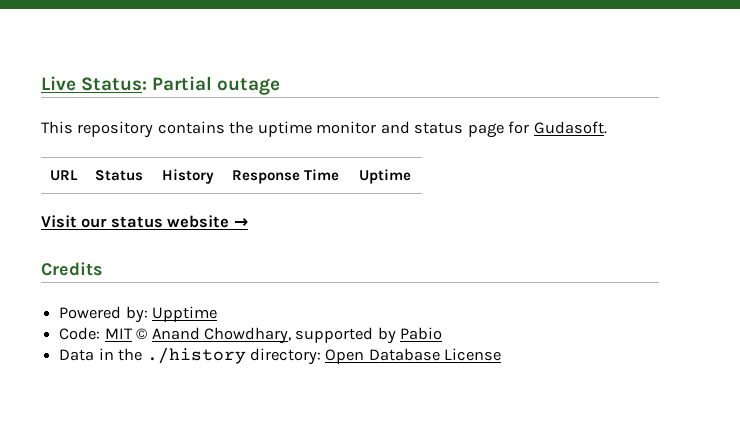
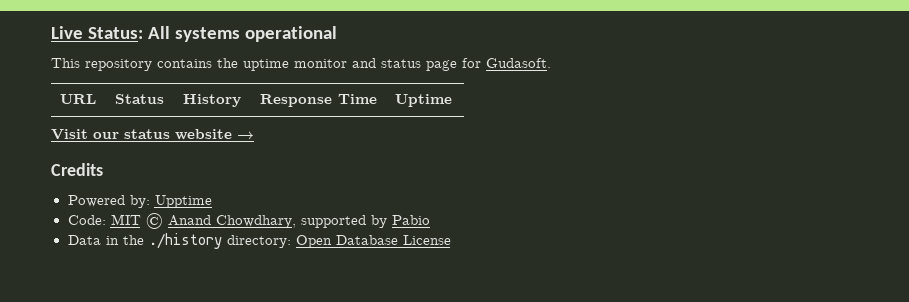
[152,76,281,95] Partial outage -> [147,26,337,42] All systems operational

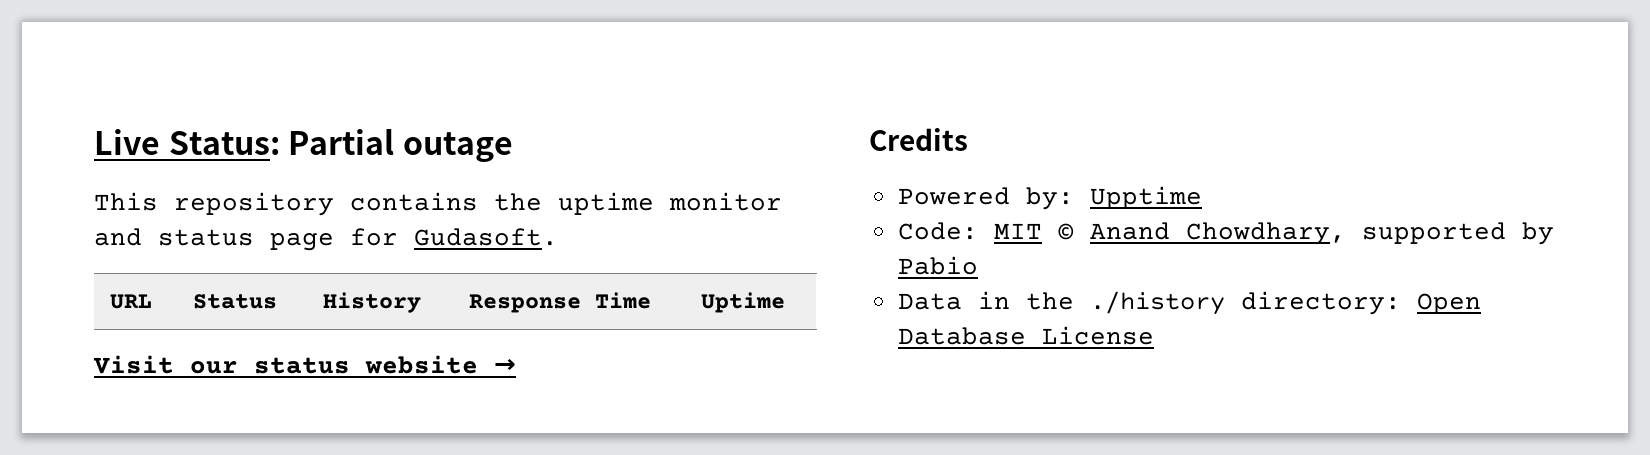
[147,26,337,42] All systems operational -> [288,129,513,163] Partial outage

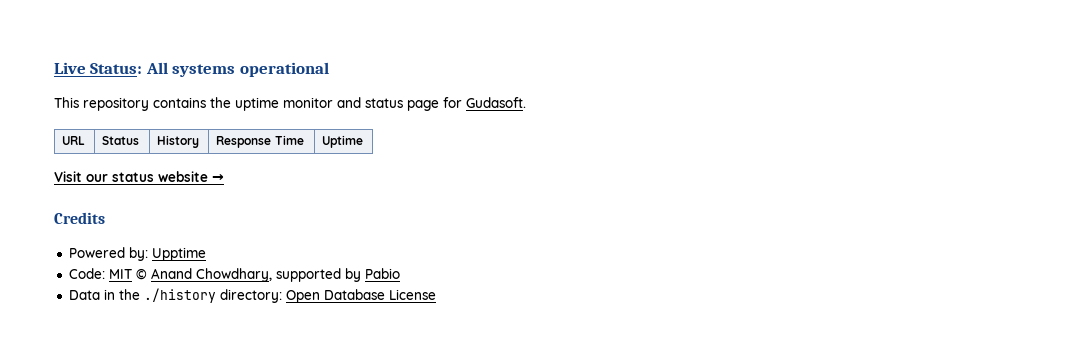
[288,129,513,163] Partial outage -> [145,62,329,77] All systems operational

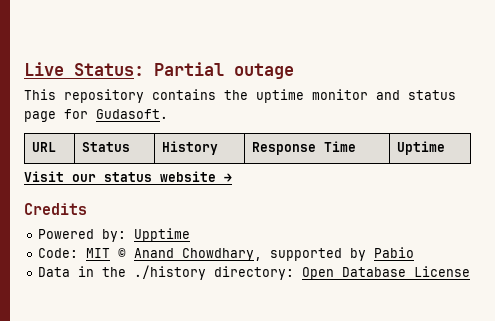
[145,62,329,77] All systems operational -> [154,62,294,79] Partial outage

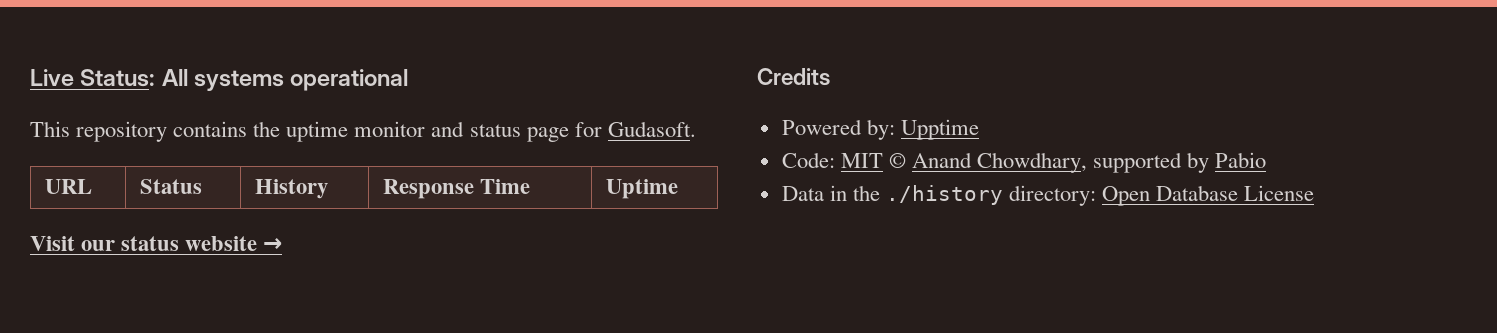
[154,62,294,79] Partial outage -> [161,69,409,91] All systems operational

